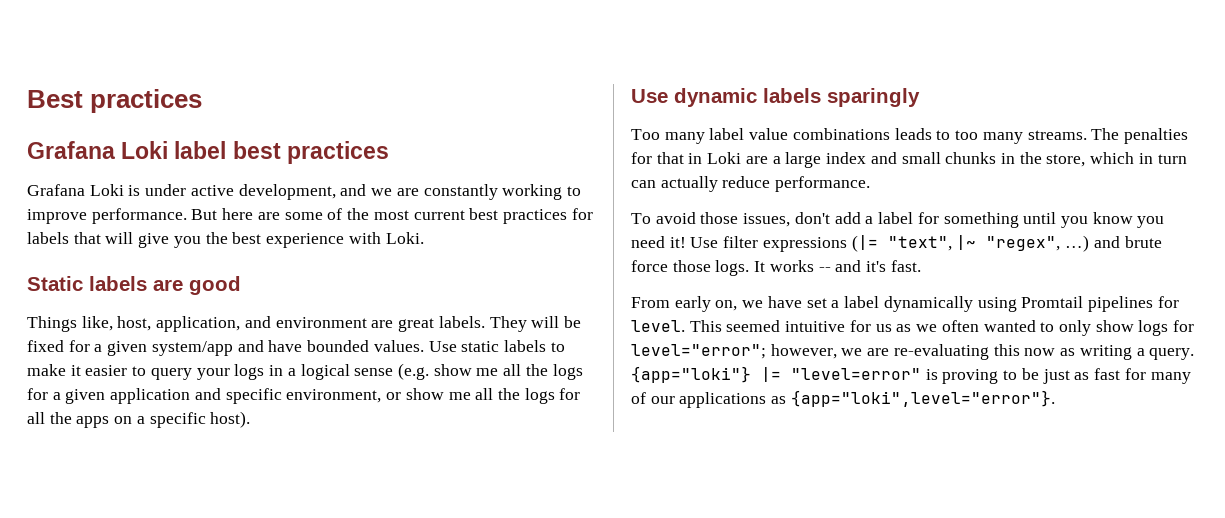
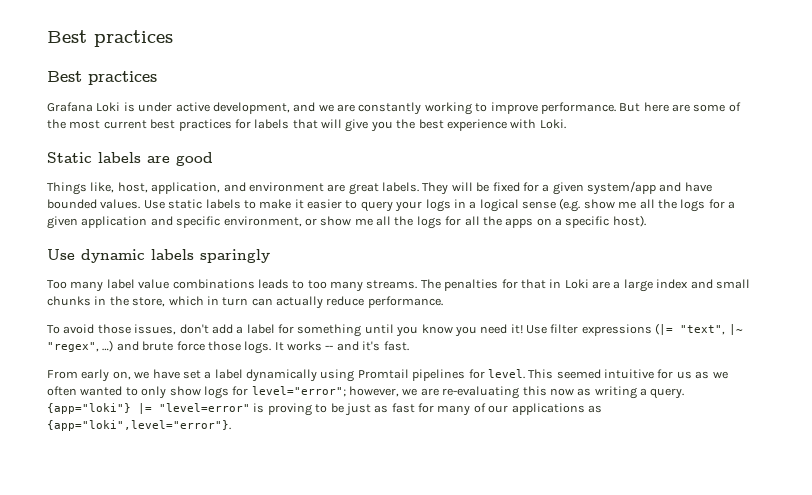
[27,89,203,113] [27,141,281,159] Best practices // Grafana Loki label best -> [47,30,173,47] [47,71,82,82] Best practices // Best

